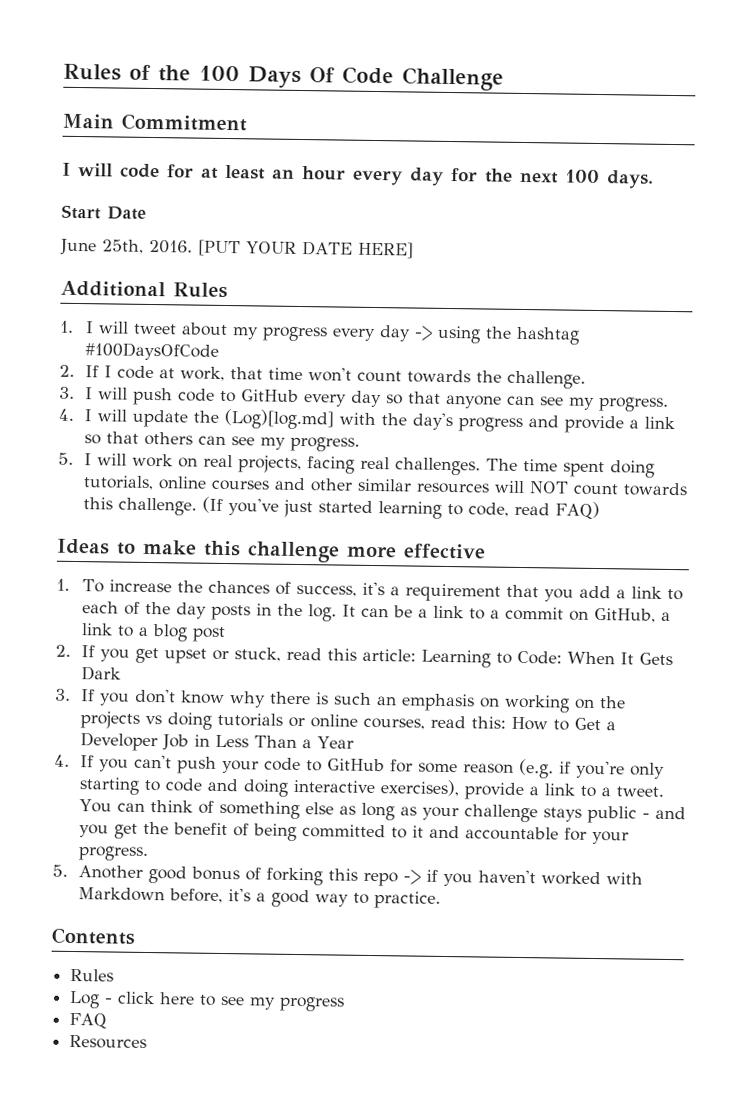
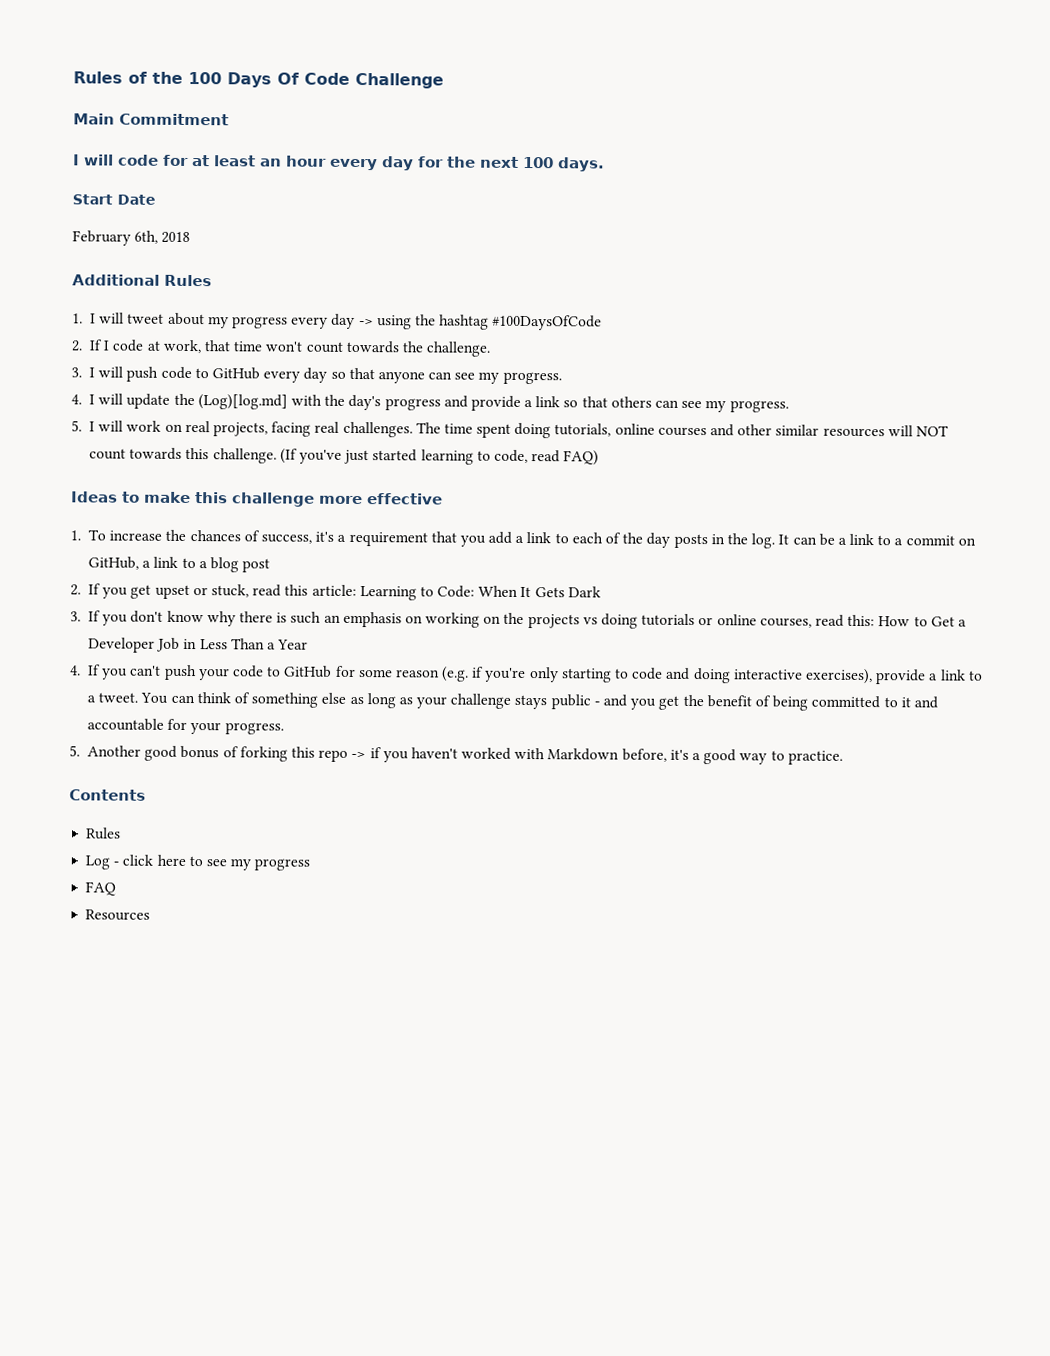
[60,238,414,259] June 25th, 2016. [PUT YOUR DATE HERE] -> [72,230,191,246] February 6th, 2018

